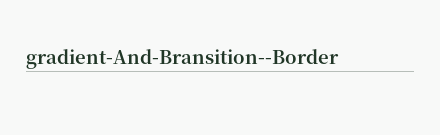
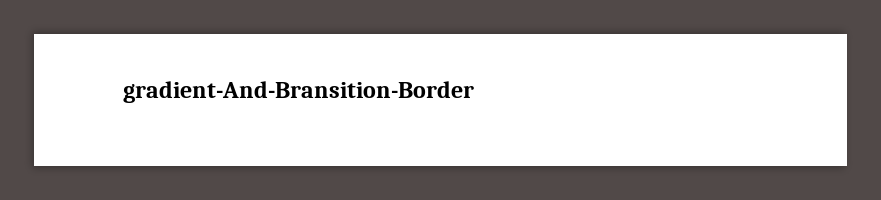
[26,49,339,69] gradient-And-Bransition--Border -> [123,81,474,103] gradient-And-Bransition-Border

